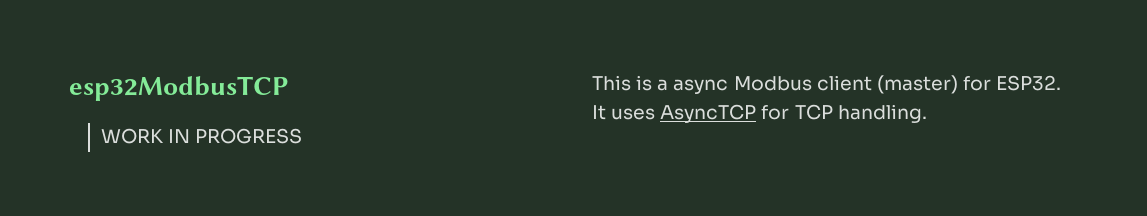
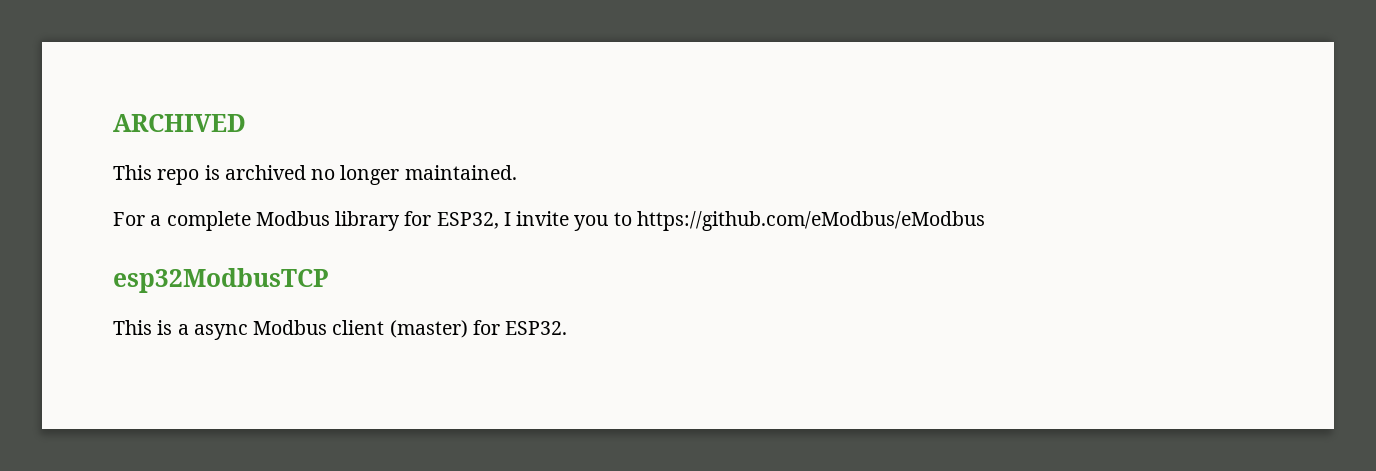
[69,76,288,101] [100,128,303,144] esp32ModbusTCP // WORK IN PROGRESS -> [113,114,246,132] [113,165,517,185] [113,211,985,231] [113,268,329,293] ARCHIVED // This repo is archived no longer maintained. // For a complete Modbus library for ESP32, I invite you to https://github.com/eModbus/eModbus // esp32ModbusTCP
[592,104,927,123] It uses AsyncTCP for TCP handling. -> (568, 328) none

